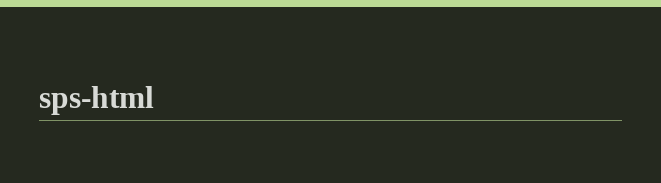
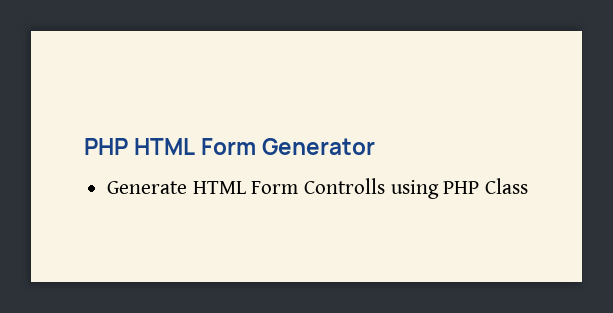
[39,86,154,115] sps-html -> [84,138,376,155] [107,178,529,199] PHP HTML Form Generator // Generate HTML Form Controlls using PHP Class

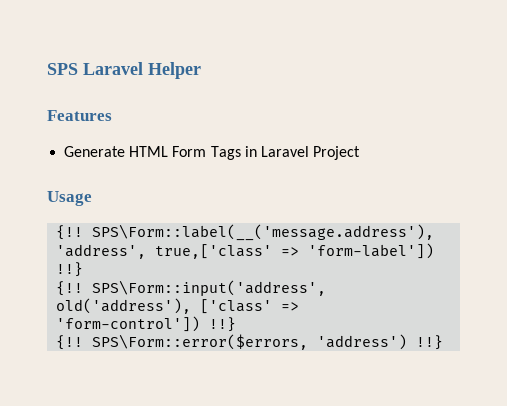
[84,138,376,155] PHP HTML Form Generator -> [47,62,201,79] [47,110,112,121] SPS Laravel Helper // Features
[304,178,529,199] Controlls using PHP Class -> [210,146,361,160] [47,191,92,206] [56,224,435,241] [56,243,435,259] [56,262,84,277] [56,280,327,296] [56,298,300,314] [56,316,237,332] [56,334,444,350] Tags in Laravel Project // Usage // {!! SPS\Form::label(__('message.address'), 'address', true,['class' => 'form-label']) !!} // {!! SPS\Form::input('address', old('address'), ['class' => 'form-control']) !!} // {!! SPS\Form::error($errors, 'address') !!}

